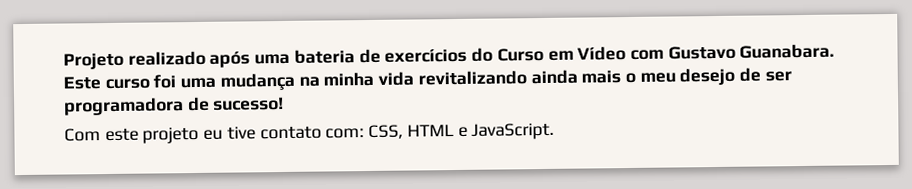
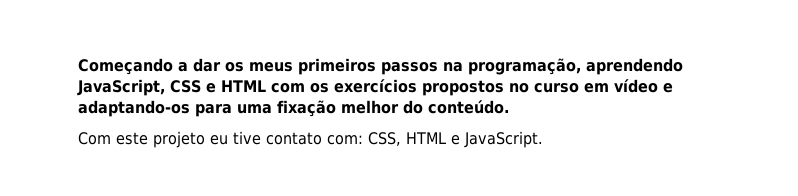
[63,43,835,70] [63,67,792,91] [64,96,285,116] Projeto realizado após uma bateria de exercícios do Curso em Vídeo com Gustavo Guanabara. Este curso foi uma mudança na minha vida revitalizando ainda mais o meu desejo de ser programadora de sucesso! -> [78,58,683,75] [77,79,673,96] [78,100,509,117] Começando a dar os meus primeiros passos na programação, aprendendo JavaScript, CSS e HTML com os exercícios propostos no curso em vídeo e adaptando-os para uma fixação melhor do conteúdo.

